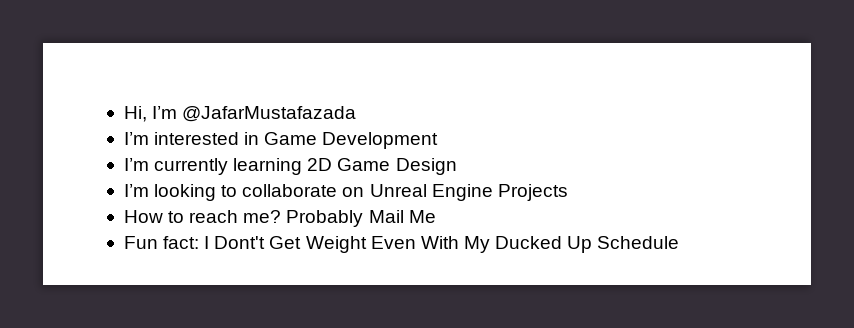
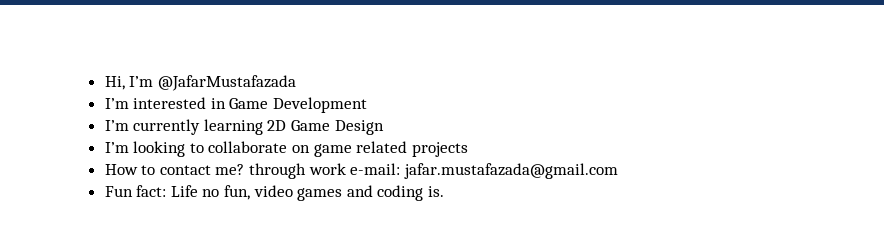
[369,184,568,201] Unreal Engine Projects -> [313,141,468,157] game related projects
[189,210,436,227] [123,236,680,253] reach me? Probably Mail Me // Fun fact: I Dont't Get Weight Even With My Ducked Up Schedule -> [159,163,618,179] [104,185,445,201] contact me? through work e-mail: jafar.mustafazada@gmail.com // Fun fact: Life no fun, video games and coding is.

